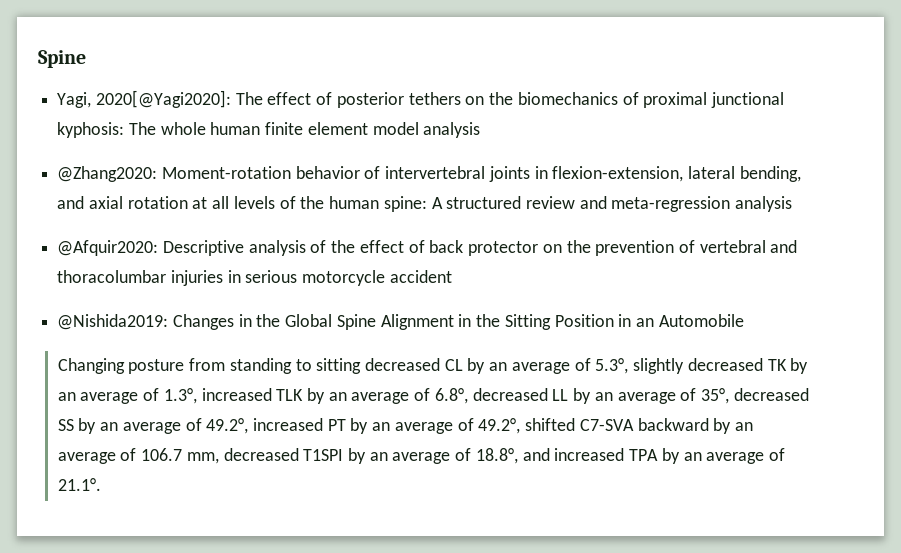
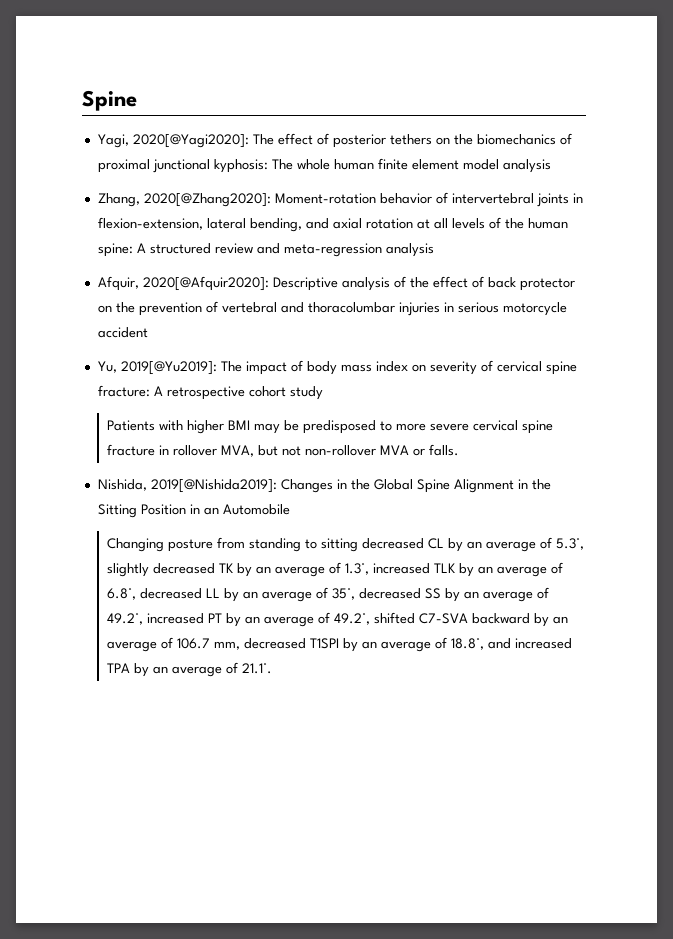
[57,166,158,182] @Zhang2020: -> [97,193,271,207] Zhang, 2020[@Zhang2020]:
[57,240,159,256] @Afquir2020: -> [97,276,269,291] Afquir, 2020[@Afquir2020]:
[57,314,169,330] @Nishida2019: -> [97,360,577,375] [97,385,323,400] [107,420,554,434] [107,444,460,457] [97,479,277,493] Yu, 2019[@Yu2019]: The impact of body mass index on severity of cervical spine fracture: A retrospective cohort study // Patients with higher BMI may be predisposed to more severe cervical spine fracture in rollover MVA, but not non-rollover MVA or falls. // Nishida, 2019[@Nishida2019]:

